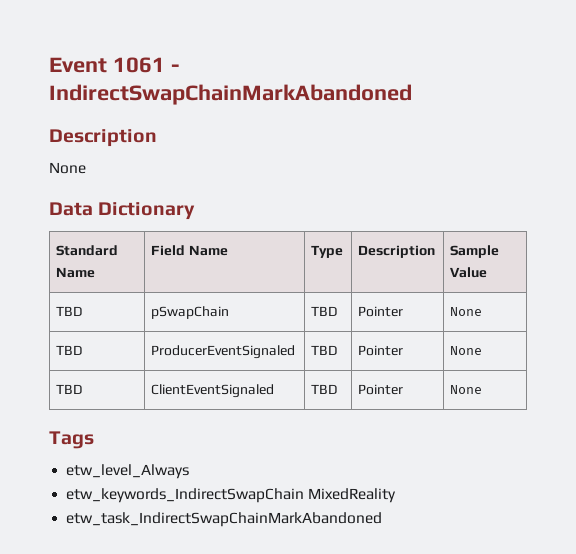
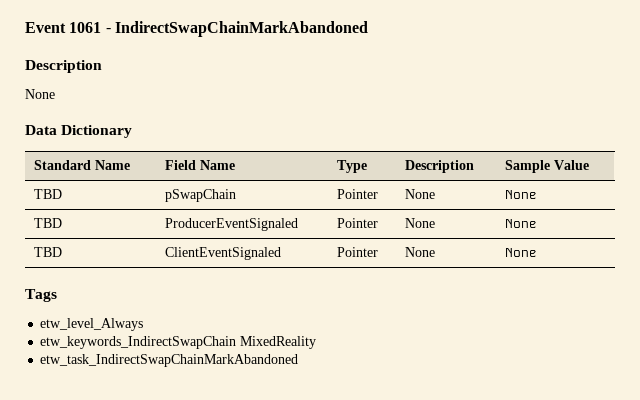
[311,306,339,316] [358,306,404,317] TBD | Pointer -> [336,189,378,199] [404,189,435,199] Pointer | None
[311,345,339,355] [358,345,404,356] TBD | Pointer -> [336,218,378,228] [404,218,435,228] Pointer | None
[311,384,339,394] [358,384,404,395] TBD | Pointer -> [336,247,378,257] [404,247,435,257] Pointer | None

